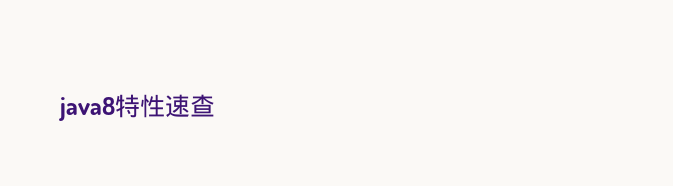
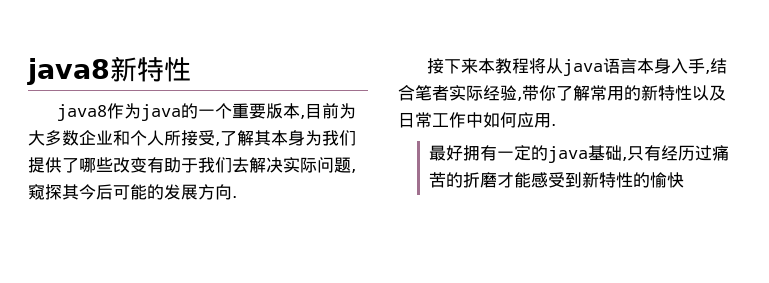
[59,94,215,121] java8特性速查 -> [27,56,191,85] [57,103,357,121] [28,130,356,146] [28,157,356,173] [28,184,237,200] [427,58,728,76] [398,85,726,101] [398,112,556,128] [429,145,730,163] [429,172,685,188] java8新特性 // java8作为java的一个重要版本,目前为大多数企业和个人所接受,了解其本身为我们提供了哪些改变有助于我们去解决实际问题,窥探其今后可能的发展方向. // 接下来本教程将从java语言本身入手,结合笔者实际经验,带你了解常用的新特性以及日常工作中如何应用. // 最好拥有一定的java基础,只有经历过痛苦的折磨才能感受到新特性的愉快

